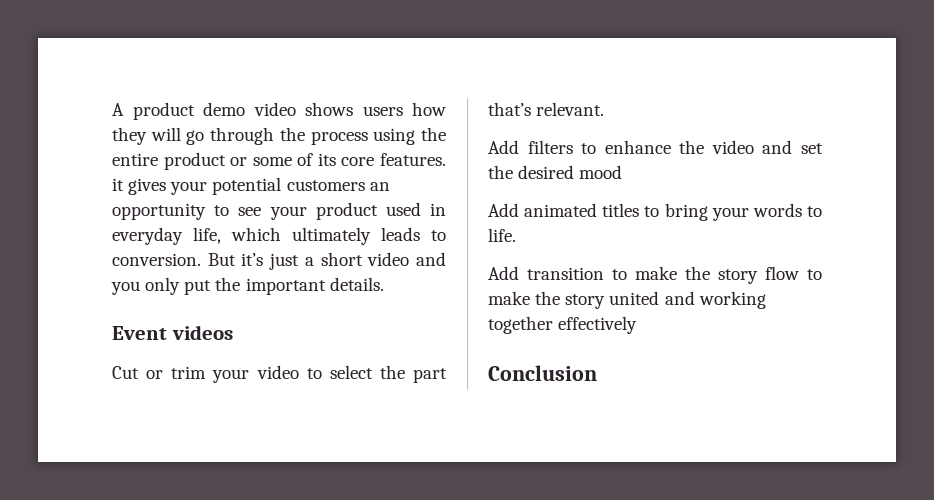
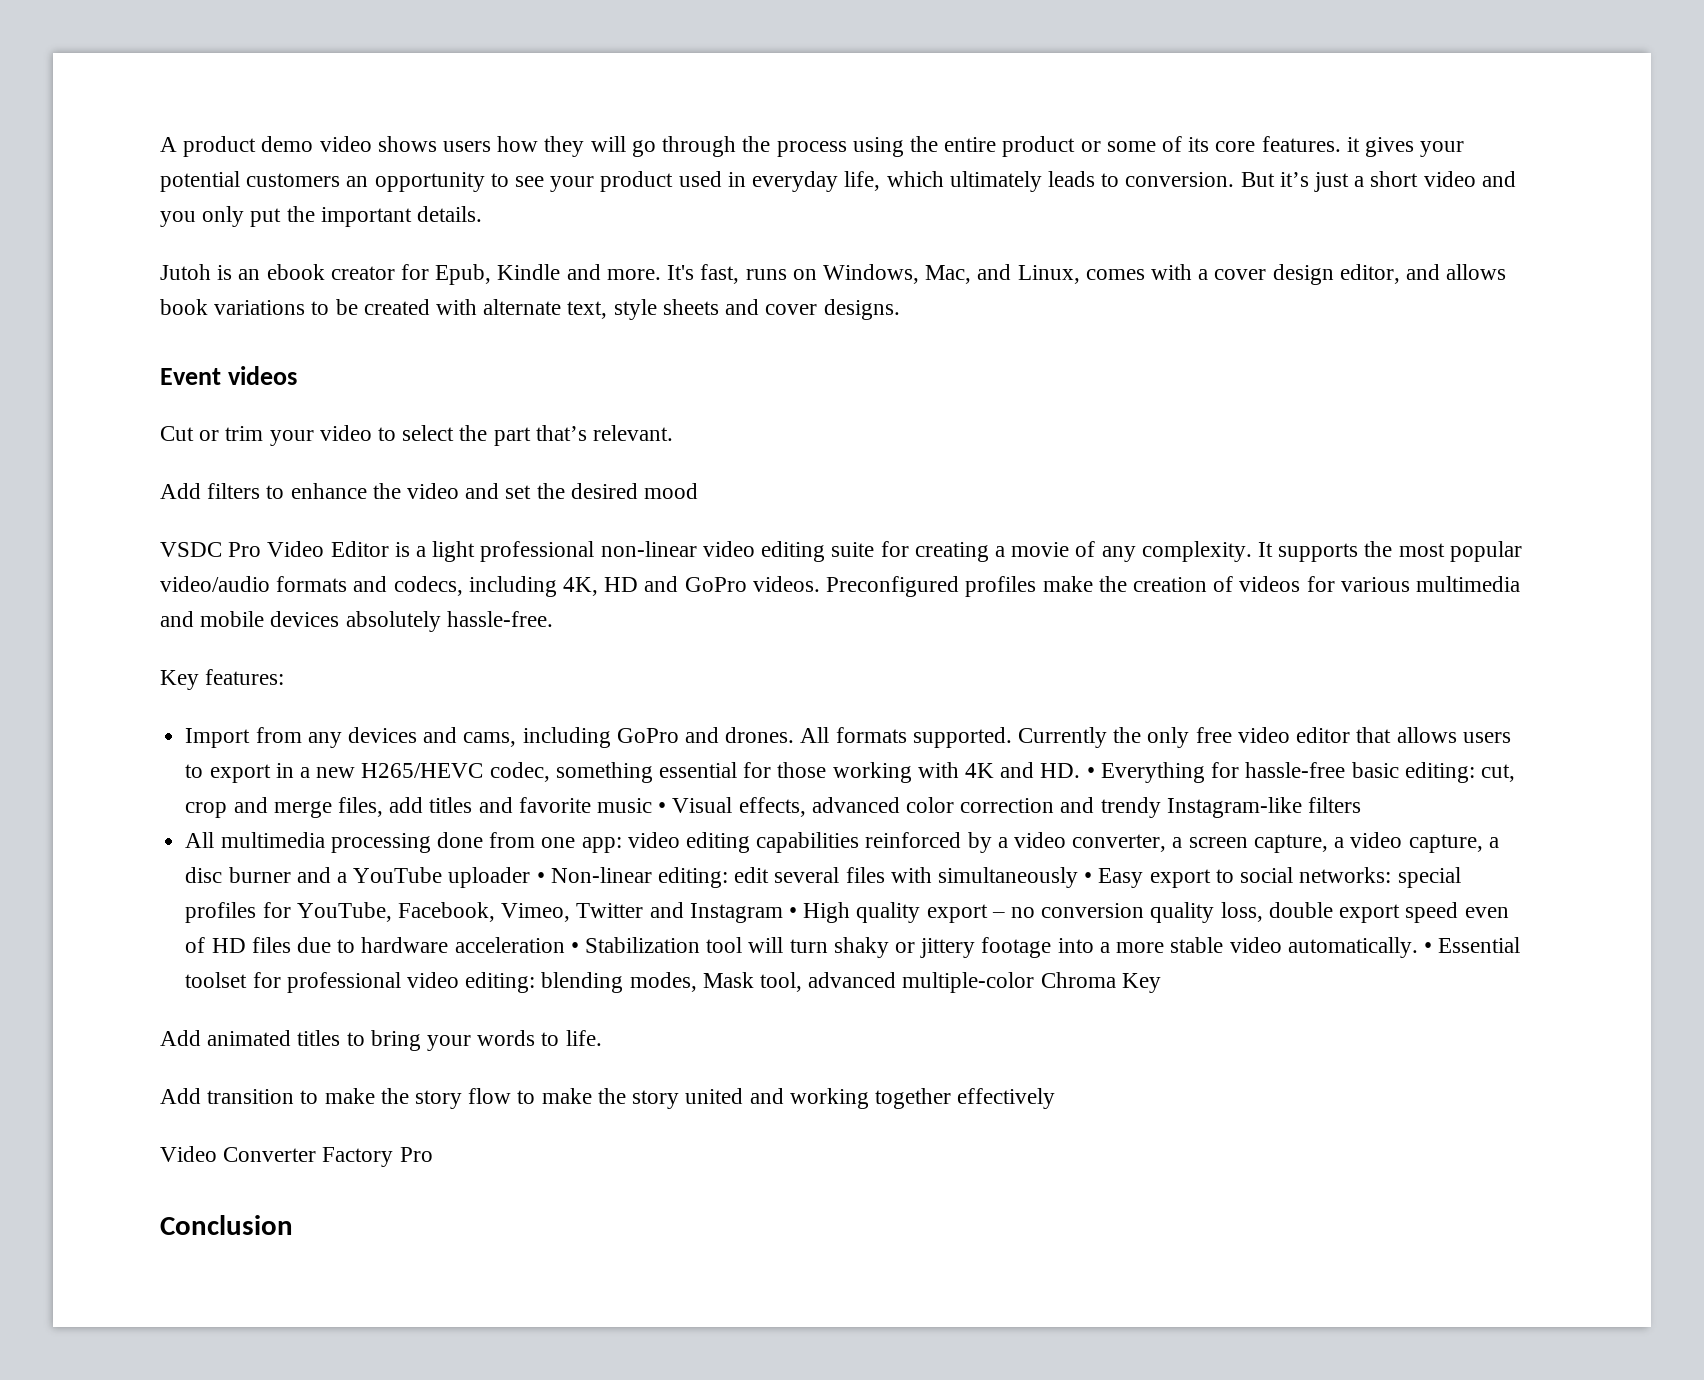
(384, 284) none -> [160,264,1507,285] [160,299,900,320] // Jutoh is an ebook creator for Epub, Kindle and more. It's fast, runs on Windows, Mac, and Linux, comes with a cover design editor, and allows book variations to be created with alternate text, style sheets and cover designs.
(623, 172) none -> [160,541,1522,562] [160,576,1520,597] [160,611,553,632] [160,669,285,690] [185,727,1511,748] [185,762,1515,783] [185,797,1362,818] [185,832,1499,853] [185,867,1461,888] [185,902,1509,923] [185,937,1521,958] [185,972,1161,993] // VSDC Pro Video Editor is a light professional non-linear video editing suite for creating a movie of any complexity. It supports the most popular video/audio formats and codecs, including 4K, HD and GoPro videos. Preconfigured profiles make the creation of videos for various multimedia and mobile devices absolutely hassle-free. // Key features: // Import from any devices and cams, including GoPro and drones. All formats supported. Сurrently the only free video editor that allows users to export in a new H265/HEVC codec, something essential for those working with 4K and HD. • Everything for hassle-free basic editing: cut, crop and merge files, add titles and favorite music • Visual effects, advanced color correction and trendy Instagram-like filters // All multimedia processing done from one app: video editing capabilities reinforced by a video converter, a screen capture, a video capture, a disc burner and a YouTube uploader • Non-linear editing: edit several files with simultaneously • Easy export to social networks: special profiles for YouTube, Facebook, Vimeo, Twitter and Instagram • High quality export – no conversion quality loss, double export speed even of HD files due to hardware acceleration • Stabilization tool will turn shaky or jittery footage into a more stable video automatically. • Essential toolset for professional video editing: blending modes, Mask tool, advanced multiple-color Chroma Key
(638, 325) none -> [160,1146,433,1167] // Video Converter Factory Pro

